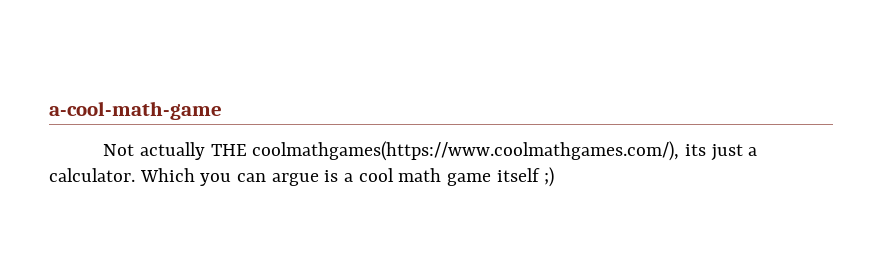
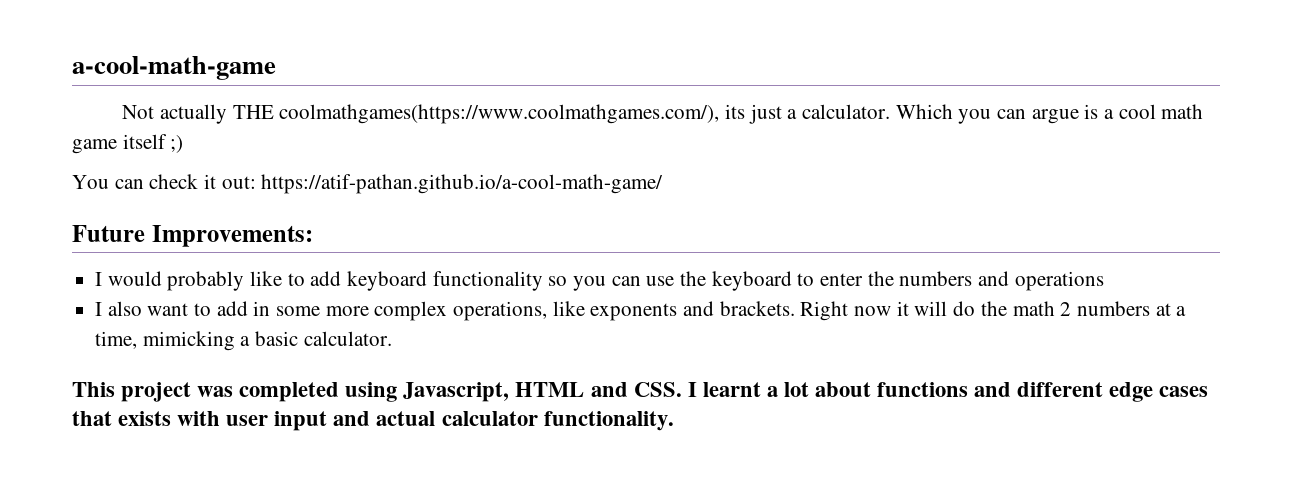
(555, 177) none -> [72,174,664,194] [72,225,313,247] [95,271,1104,291] [95,301,1187,321] [95,331,392,351] [72,382,1209,402] [72,411,674,431] // You can check it out: https://atif-pathan.github.io/a-cool-math-game/ // Future Improvements: // I would probably like to add keyboard functionality so you can use the keyboard to enter the numbers and operations // I also want to add in some more complex operations, like exponents and brackets. Right now it will do the math 2 numbers at a time, mimicking a basic calculator. // This project was completed using Javascript, HTML and CSS. I learnt a lot about functions and different edge cases that exists with user input and actual calculator functionality.

